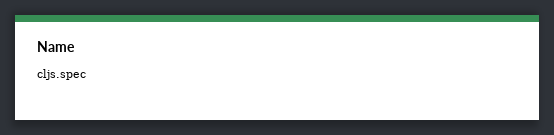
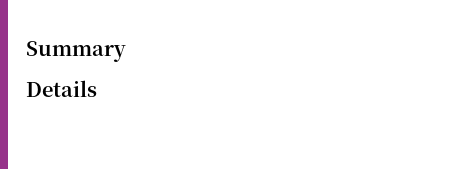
[37,41,75,52] [37,69,86,80] Name // cljs.spec -> [26,41,126,62] [26,80,97,97] Summary // Details

